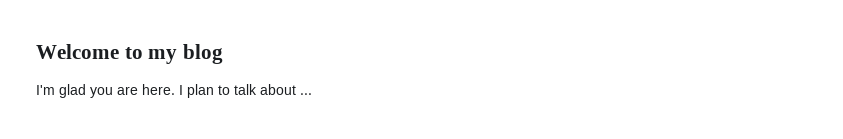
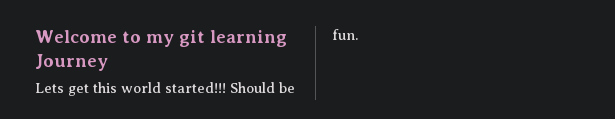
[183,44,224,64] [36,84,312,98] blog // I'm glad you are here. I plan to talk about ... -> [178,30,287,47] [35,54,108,71] [35,82,295,96] [332,29,358,40] git learning Journey // Lets get this world started!!! Should be fun.

